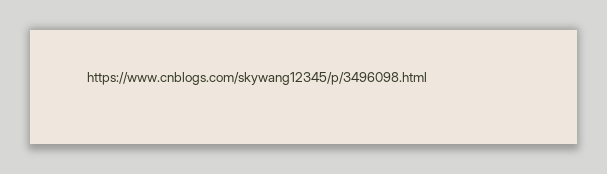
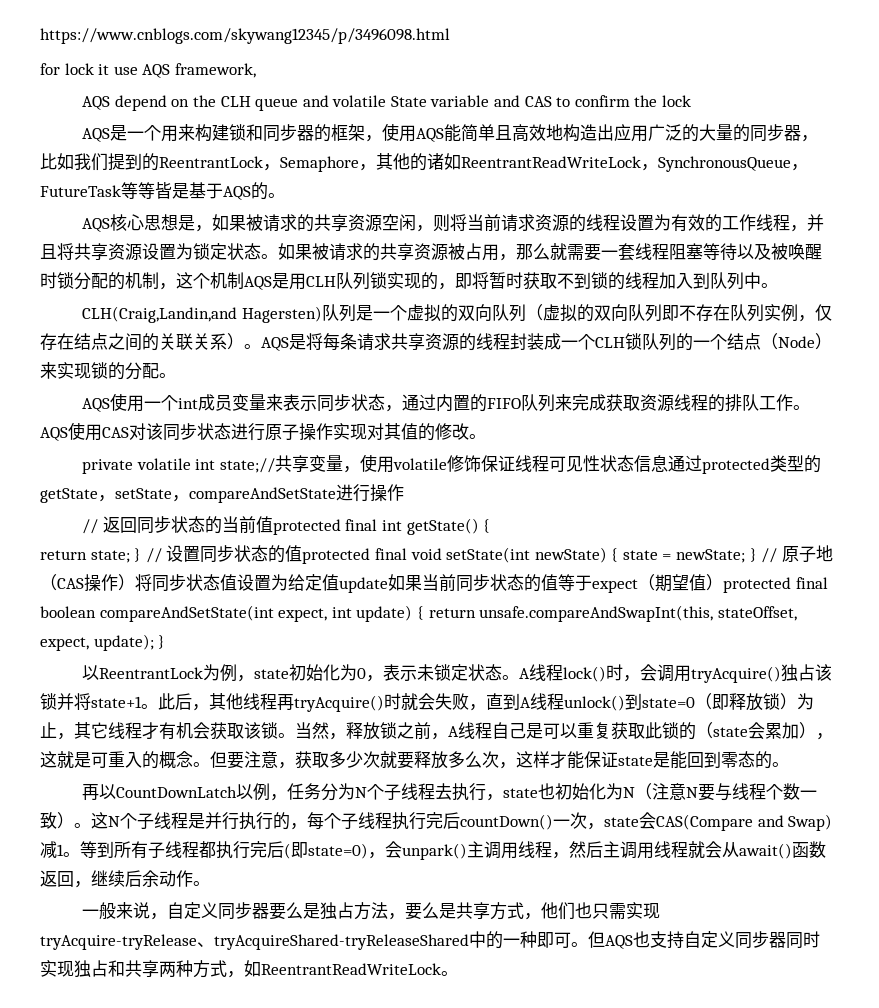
(427, 78) none -> [40,63,256,78] [82,95,692,111] [82,123,819,142] [40,153,808,172] [40,182,285,200] [82,214,825,232] [40,243,822,261] [40,272,778,290] [82,304,832,323] [40,333,832,351] [40,362,176,380] [82,393,811,412] [40,422,486,441] [82,454,821,474] [40,484,404,503] [82,516,491,535] [40,545,833,564] [40,574,828,593] [40,605,797,622] [40,634,166,651] [82,664,833,683] [40,693,814,712] [40,722,833,740] [40,751,789,769] [82,783,818,801] [40,812,833,831] [40,841,826,860] [40,870,210,888] [82,902,661,920] [40,931,820,950] [40,960,458,978] // for lock it use AQS framework, // AQS depend on the CLH queue and volatile State variable and CAS to confirm the lock // AQS是一个用来构建锁和同步器的框架，使用AQS能简单且高效地构造出应用广泛的大量的同步器，比如我们提到的ReentrantLock，Semaphore，其他的诸如ReentrantReadWriteLock，SynchronousQueue，FutureTask等等皆是基于AQS的。 // AQS核心思想是，如果被请求的共享资源空闲，则将当前请求资源的线程设置为有效的工作线程，并且将共享资源设置为锁定状态。如果被请求的共享资源被占用，那么就需要一套线程阻塞等待以及被唤醒时锁分配的机制，这个机制AQS是用CLH队列锁实现的，即将暂时获取不到锁的线程加入到队列中。 // CLH(Craig,Landin,and Hagersten)队列是一个虚拟的双向队列（虚拟的双向队列即不存在队列实例，仅存在结点之间的关联关系）。AQS是将每条请求共享资源的线程封装成一个CLH锁队列的一个结点（Node）来实现锁的分配。 // AQS使用一个int成员变量来表示同步状态，通过内置的FIFO队列来完成获取资源线程的排队工作。AQS使用CAS对该同步状态进行原子操作实现对其值的修改。 // private volatile int state;//共享变量，使用volatile修饰保证线程可见性状态信息通过protected类型的getState，setState，compareAndSetState进行操作 // // 返回同步状态的当前值protected final int getState() { // return state; } // 设置同步状态的值protected final void setState(int newState) { state = newState; } // 原子地（CAS操作）将同步状态值设置为给定值update如果当前同步状态的值等于expect（期望值）protected final boolean compareAndSetState(int expect, int update) { return unsafe.compareAndSwapInt(this, stateOffset, expect, update); } // 以ReentrantLock为例，state初始化为0，表示未锁定状态。A线程lock()时，会调用tryAcquire()独占该锁并将state+1。此后，其他线程再tryAcquire()时就会失败，直到A线程unlock()到state=0（即释放锁）为止，其它线程才有机会获取该锁。当然，释放锁之前，A线程自己是可以重复获取此锁的（state会累加），这就是可重入的概念。但要注意，获取多少次就要释放多么次，这样才能保证state是能回到零态的。 // 再以CountDownLatch以例，任务分为N个子线程去执行，state也初始化为N（注意N要与线程个数一致）。这N个子线程是并行执行的，每个子线程执行完后countDown()一次，state会CAS(Compare and Swap)减1。等到所有子线程都执行完后(即state=0)，会unpark()主调用线程，然后主调用线程就会从await()函数返回，继续后余动作。 // 一般来说，自定义同步器要么是独占方法，要么是共享方式，他们也只需实现tryAcquire-tryRelease、tryAcquireShared-tryReleaseShared中的一种即可。但AQS也支持自定义同步器同时实现独占和共享两种方式，如ReentrantReadWriteLock。

